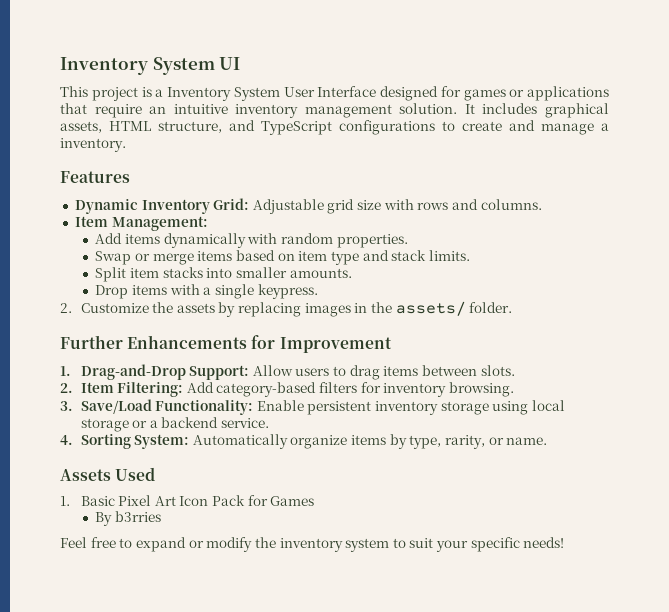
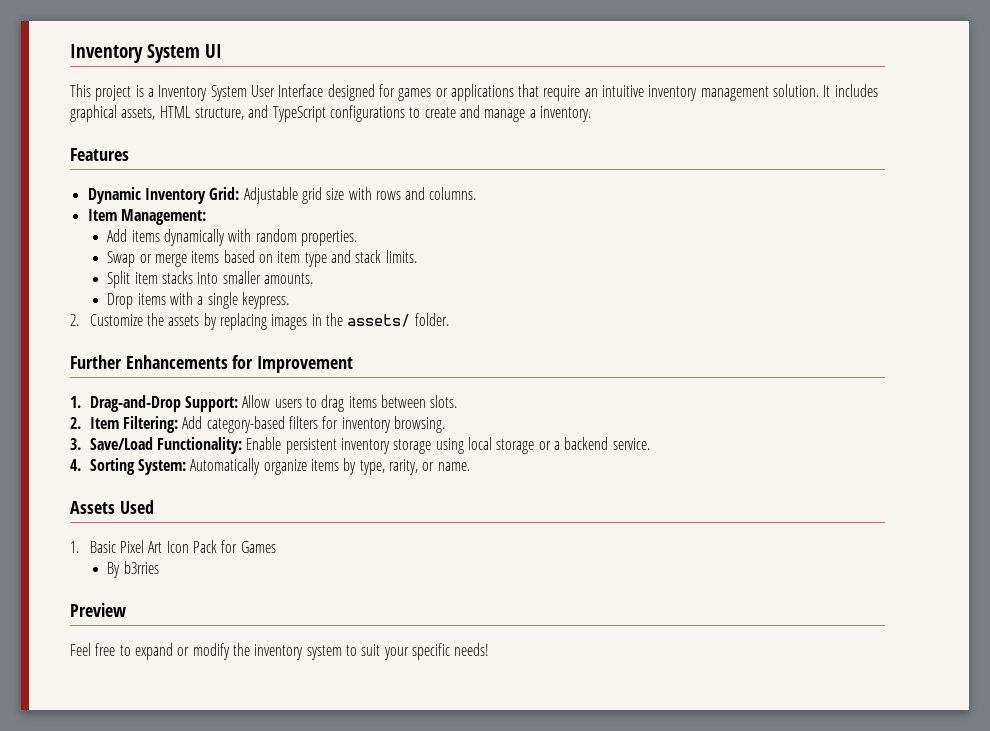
(162, 516) none -> [70,603,126,617] // Preview

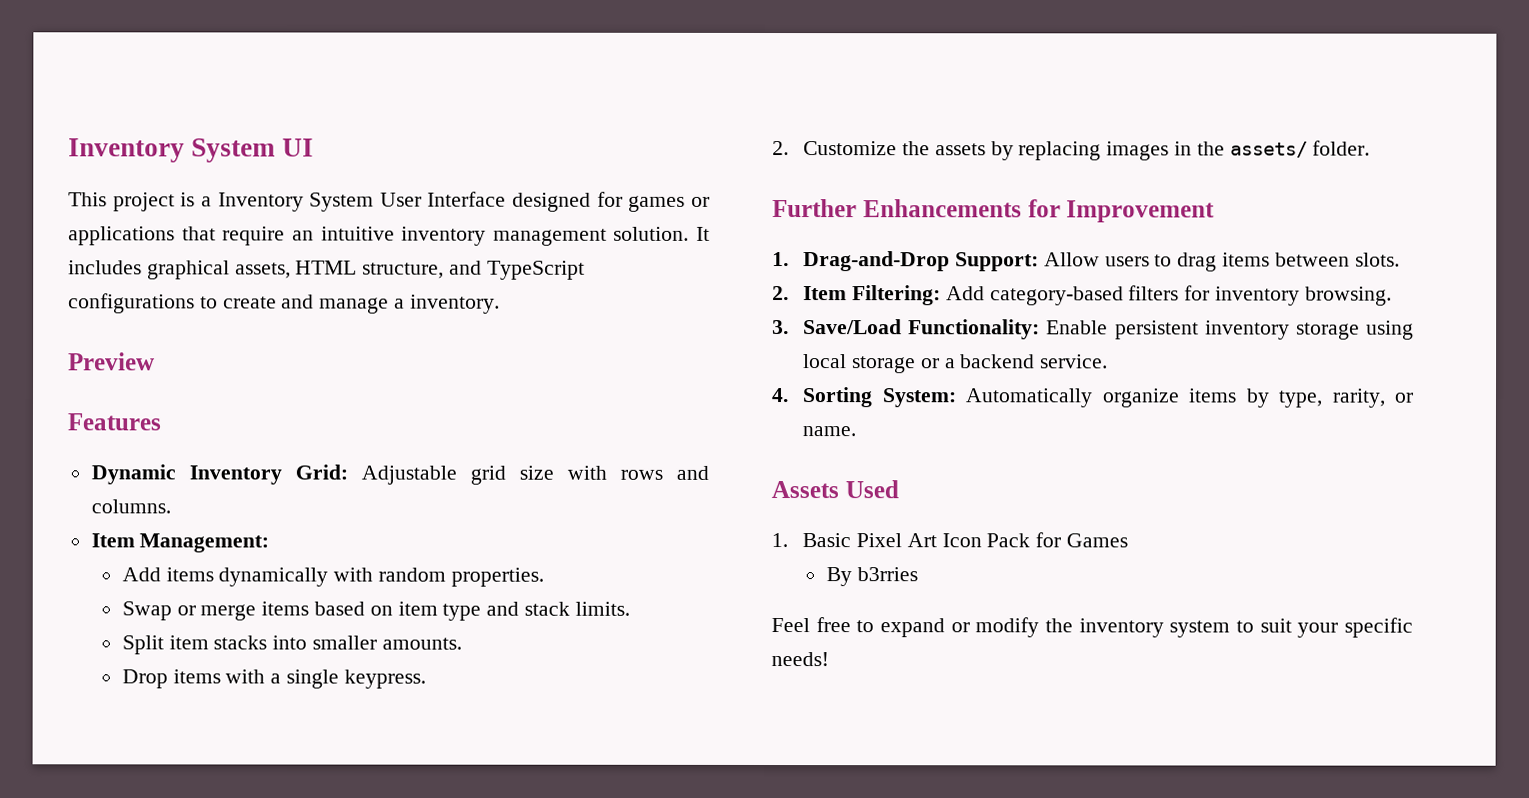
(591, 114) none -> [68,352,155,371] // Preview
[70,603,126,617] // Preview -> (918, 574) none

